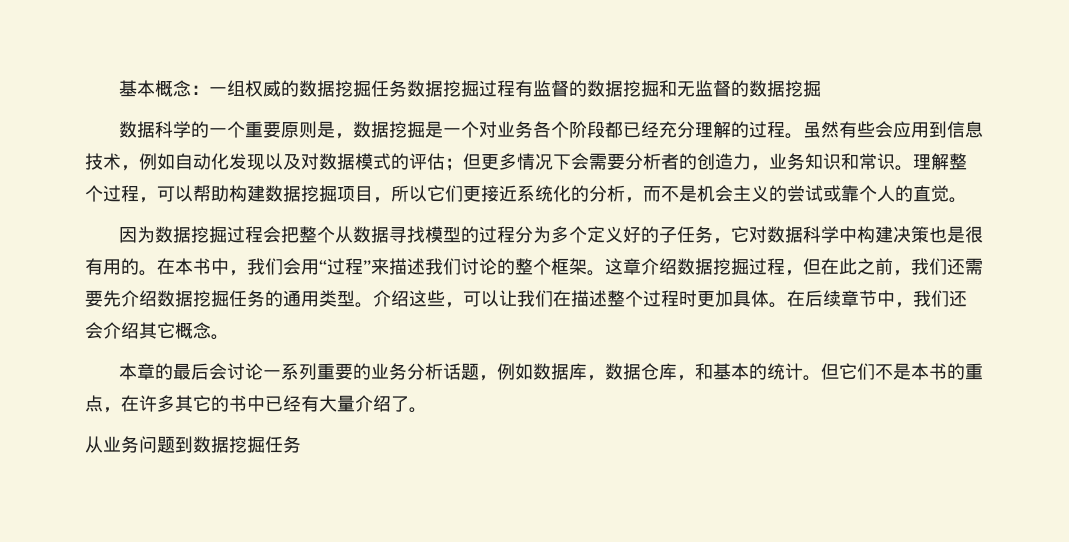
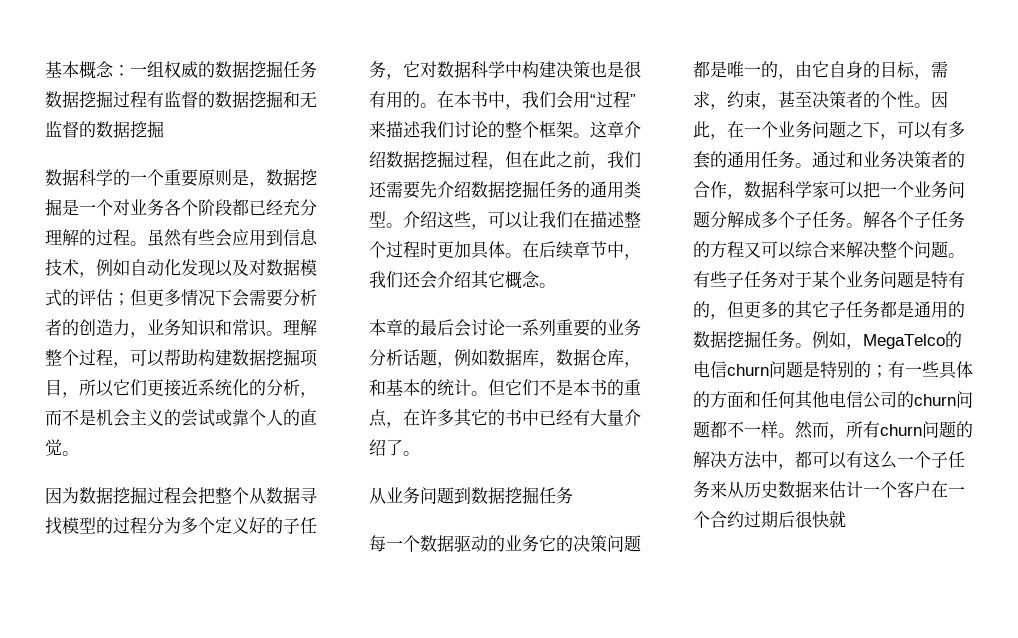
(301, 444) none -> [369,535,641,552] [693,61,948,80] [693,91,948,110] [693,121,965,140] [693,151,965,169] [693,181,965,200] [693,211,965,228] [693,241,965,259] [693,271,965,289] [693,300,965,320] [693,331,962,350] [693,361,973,379] [693,390,973,409] [693,421,973,440] [693,451,965,470] [693,481,965,498] [693,510,846,528] // 每一个数据驱动的业务它的决策问题都是唯一的，由它自身的目标，需求，约束，甚至决策者的个性。因此，在一个业务问题之下，可以有多套的通用任务。通过和业务决策者的合作，数据科学家可以把一个业务问题分解成多个子任务。解各个子任务的方程又可以综合来解决整个问题。有些子任务对于某个业务问题是特有的，但更多的其它子任务都是通用的数据挖掘任务。例如，MegaTelco的电信churn问题是特别的；有一些具体的方面和任何其他电信公司的churn问题都不一样。然而，所有churn问题的解决方法中，都可以有这么一个子任务来从历史数据来估计一个客户在一个合约过期后很快就

